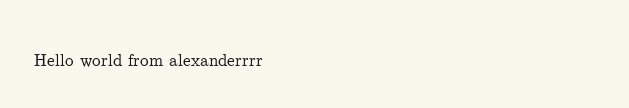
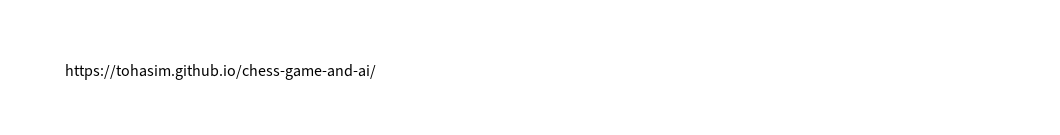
[34,54,263,68] Hello world from alexanderrrr -> [65,64,376,80] https://tohasim.github.io/chess-game-and-ai/

